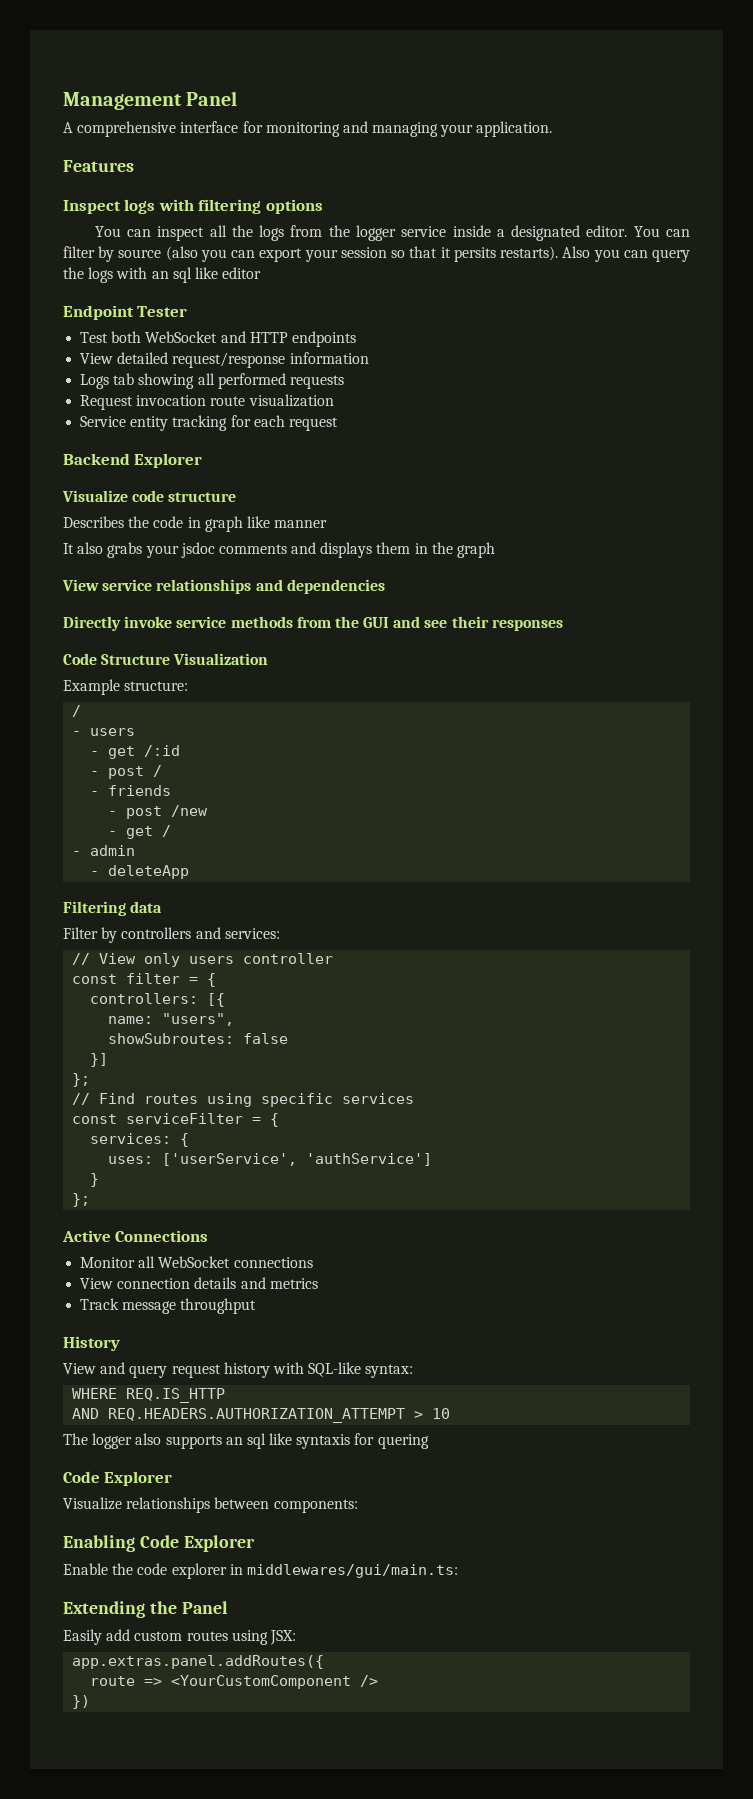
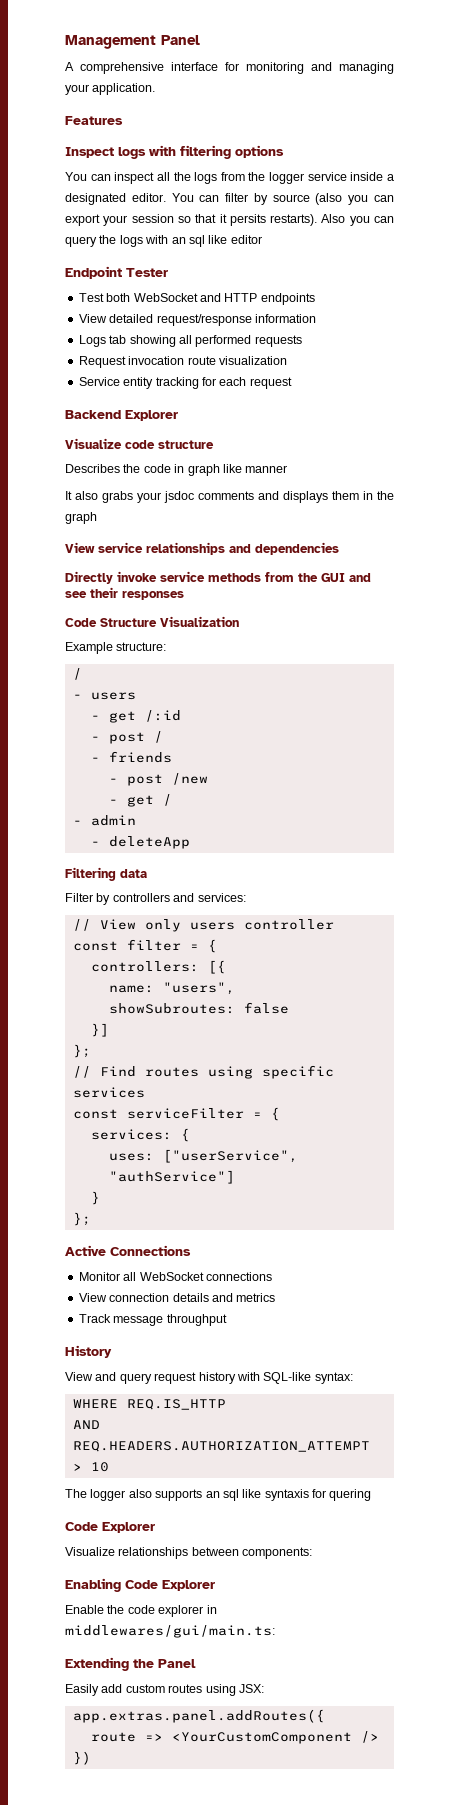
[162,1153,433,1166] ['userService', 'authService'] -> [162,1149,298,1163] [108,1170,235,1184] ["userService", "authService"]

